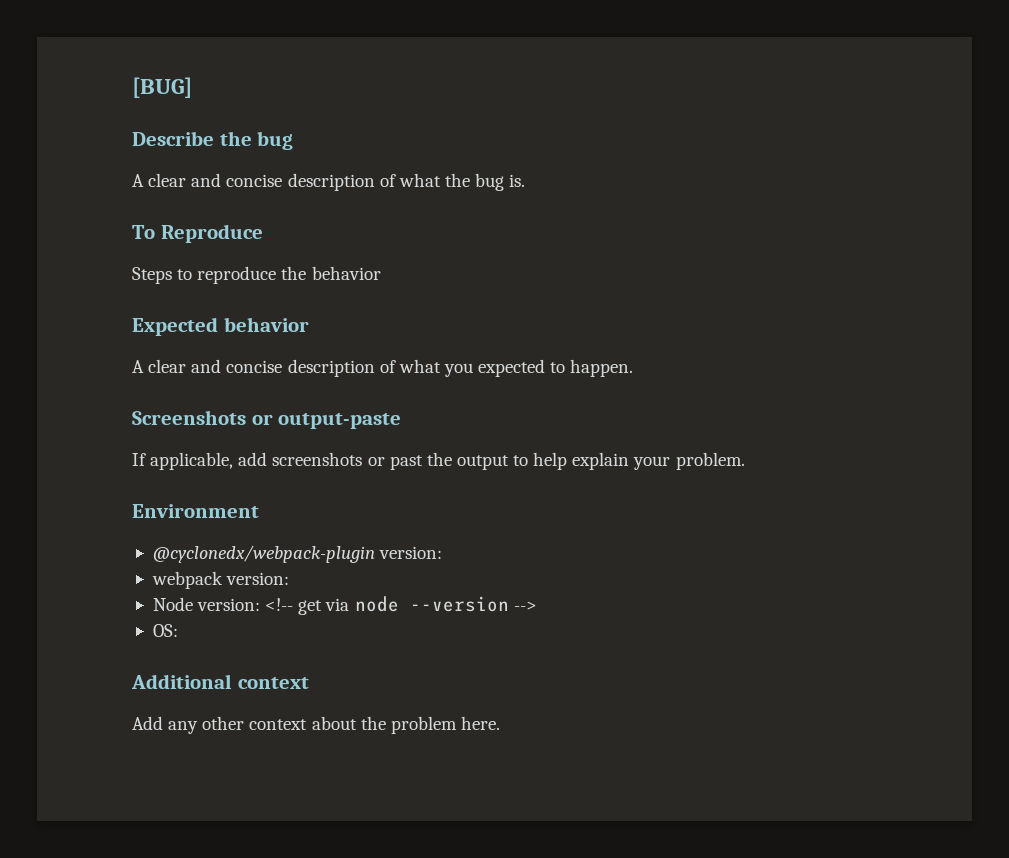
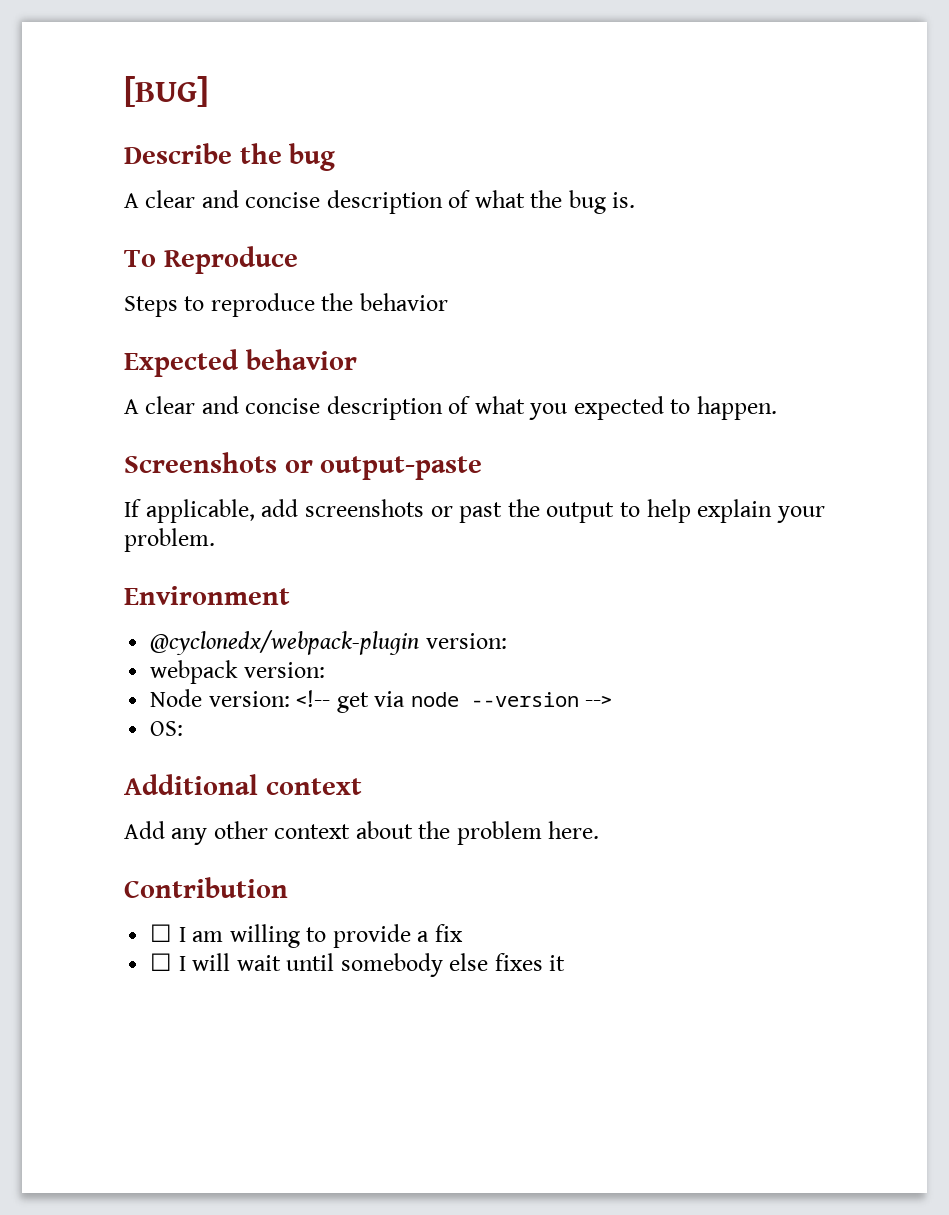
(500, 723) none -> [124,877,288,898] [150,924,463,948] [150,953,566,977] // Contribution // ☐ I am willing to provide a fix // ☐ I will wait until somebody else fixes it

